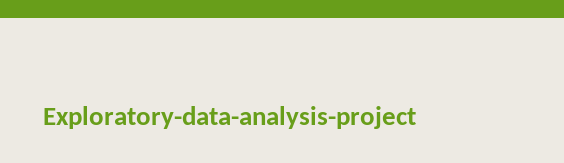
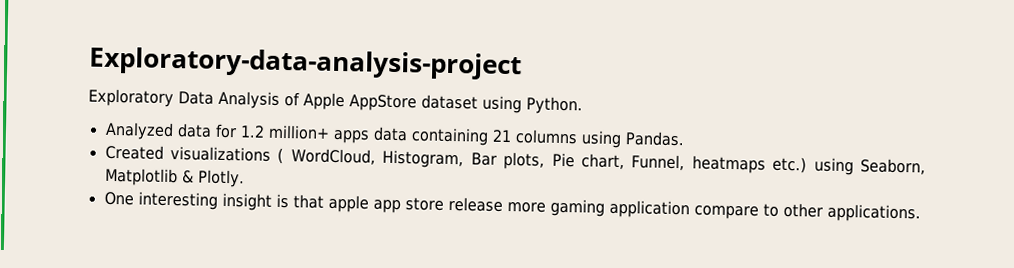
(416, 117) none -> [88,88,583,115] [104,121,685,149] [104,144,926,176] [104,167,245,188] [103,191,921,223] // Exploratory Data Analysis of Apple AppStore dataset using Python. // Analyzed data for 1.2 million+ apps data containing 21 columns using Pandas. // Created visualizations ( WordCloud, Histogram, Bar plots, Pie chart, Funnel, heatmaps etc.) using Seaborn, Matplotlib & Plotly. // One interesting insight is that apple app store release more gaming application compare to other applications.

